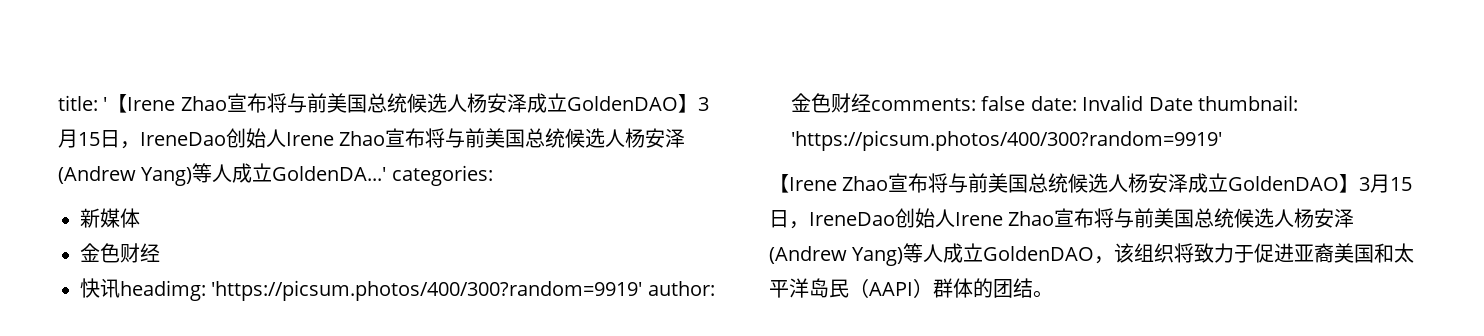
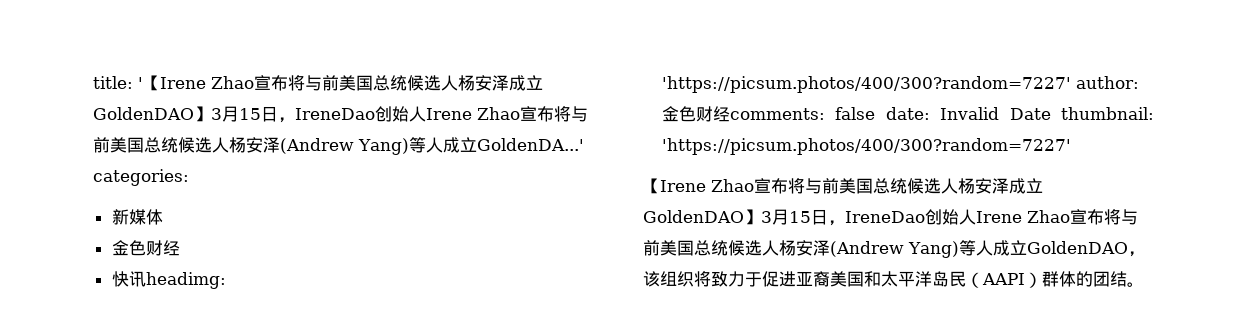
[211,280,643,301] 'https://picsum.photos/400/300?random=9919' -> [661,76,1071,93] 'https://picsum.photos/400/300?random=7227'
[791,130,1222,151] 'https://picsum.photos/400/300?random=9919' -> [661,138,1071,155] 'https://picsum.photos/400/300?random=7227'

